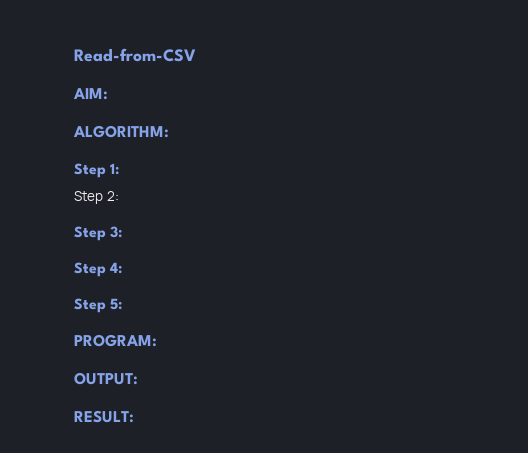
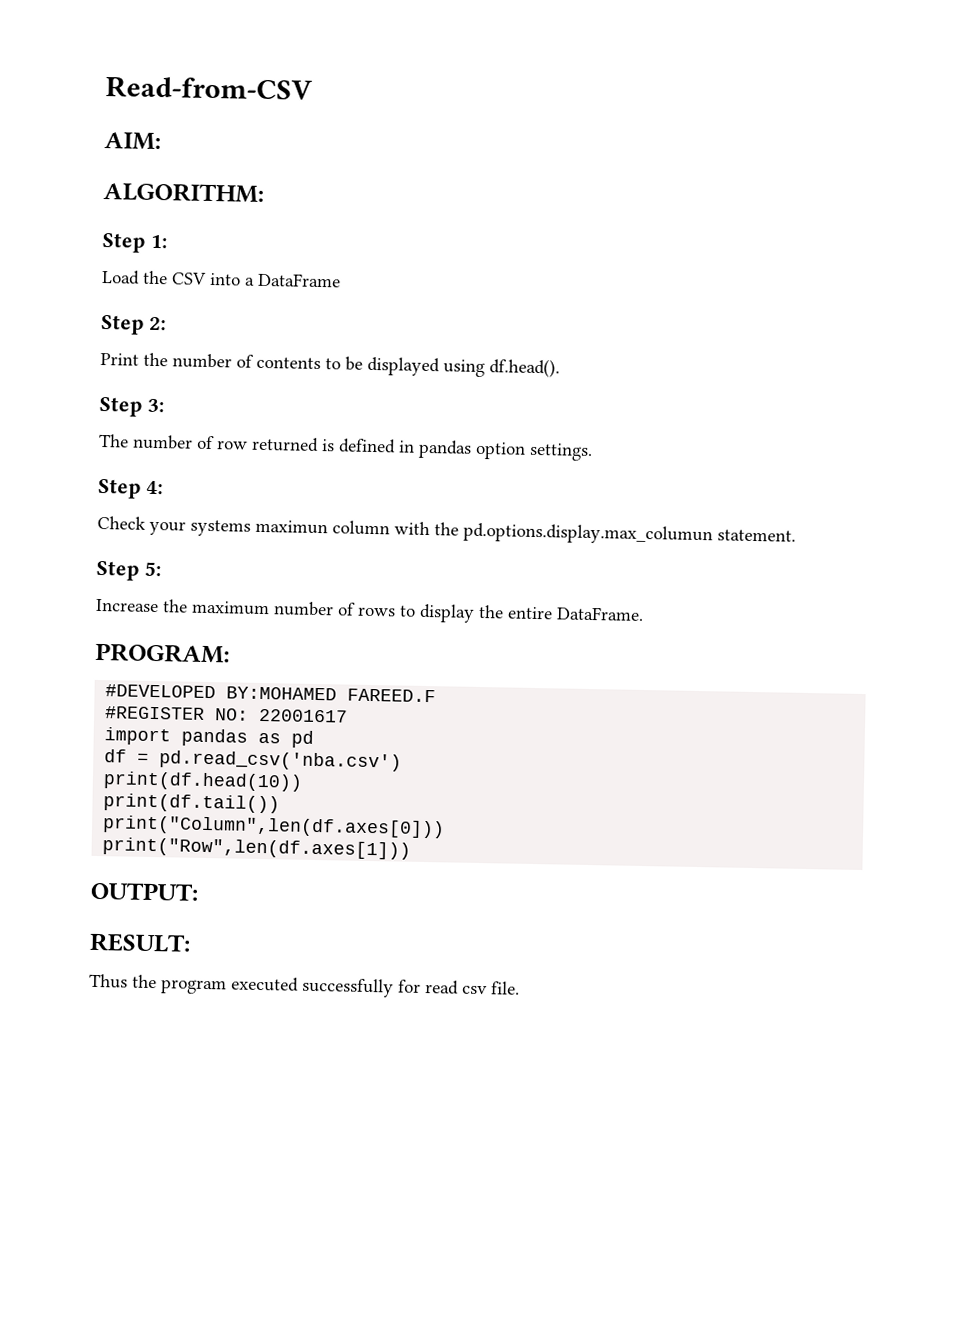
[74,191,119,204] [74,226,123,241] [74,262,123,277] [74,298,123,313] [74,334,157,347] [74,372,138,385] [74,410,134,423] Step 2: // Step 3: // Step 4: // Step 5: // PROGRAM: // OUTPUT: // RESULT: -> [102,270,341,288] [101,314,167,335] [100,352,560,378] [99,396,165,417] [99,433,593,462] [98,478,164,499] [97,515,796,546] [96,560,162,581] [96,598,644,623] [95,642,230,664] [105,684,437,703] [105,706,349,723] [104,727,315,748] [104,749,403,772] [103,771,304,792] [103,793,281,814] [102,815,446,839] [102,837,412,860] [90,881,199,901] [89,932,191,953] [89,973,520,998] Load the CSV into a DataFrame // Step 2: // Print the number of contents to be displayed using df.head(). // Step 3: // The number of row returned is defined in pandas option settings. // Step 4: // Check your systems maximun column with the pd.options.display.max_columun statement. // Step 5: // Increase the maximum number of rows to display the entire DataFrame. // PROGRAM: // #DEVELOPED BY:MOHAMED FAREED.F // #REGISTER NO: 22001617 // import pandas as pd // df = pd.read_csv('nba.csv') // print(df.head(10)) // print(df.tail()) // print("Column",len(df.axes[0])) // print("Row",len(df.axes[1])) // OUTPUT: // RESULT: // Thus the program executed successfully for read csv file.

